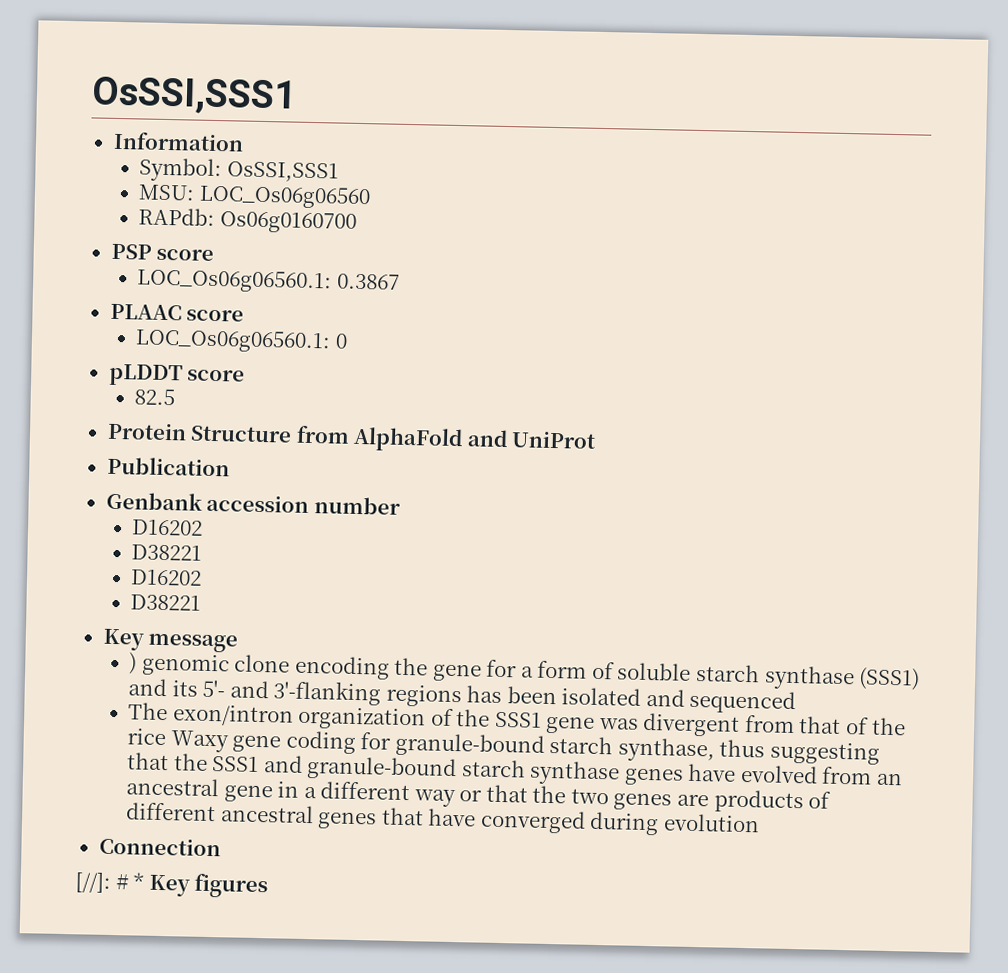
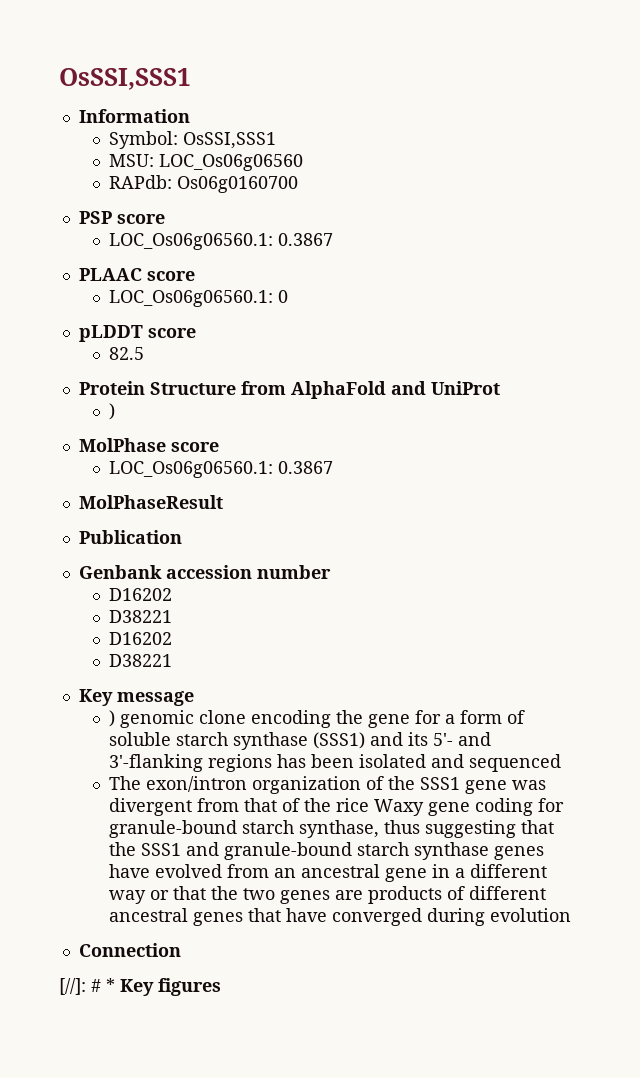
(597, 440) none -> [109,403,116,420] [78,438,219,452] [109,461,334,478] [78,495,223,509] // ) // MolPhase score // LOC_Os06g06560.1: 0.3867 // MolPhaseResult

